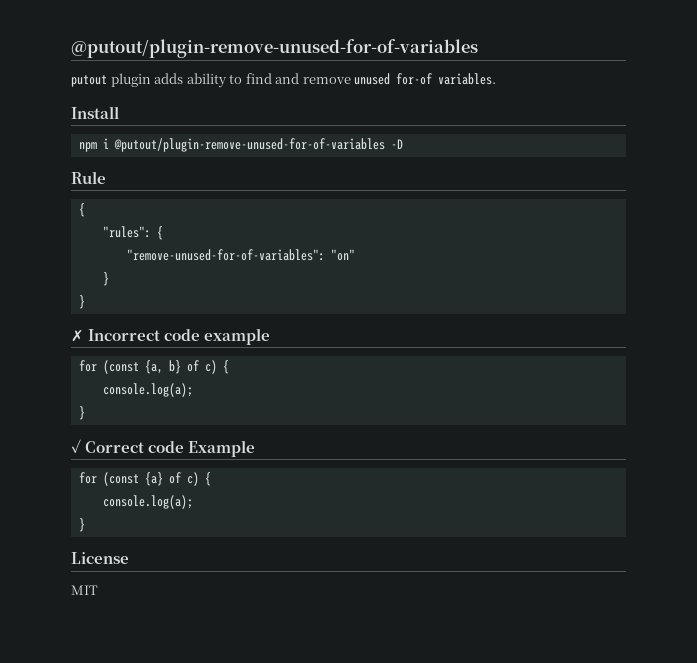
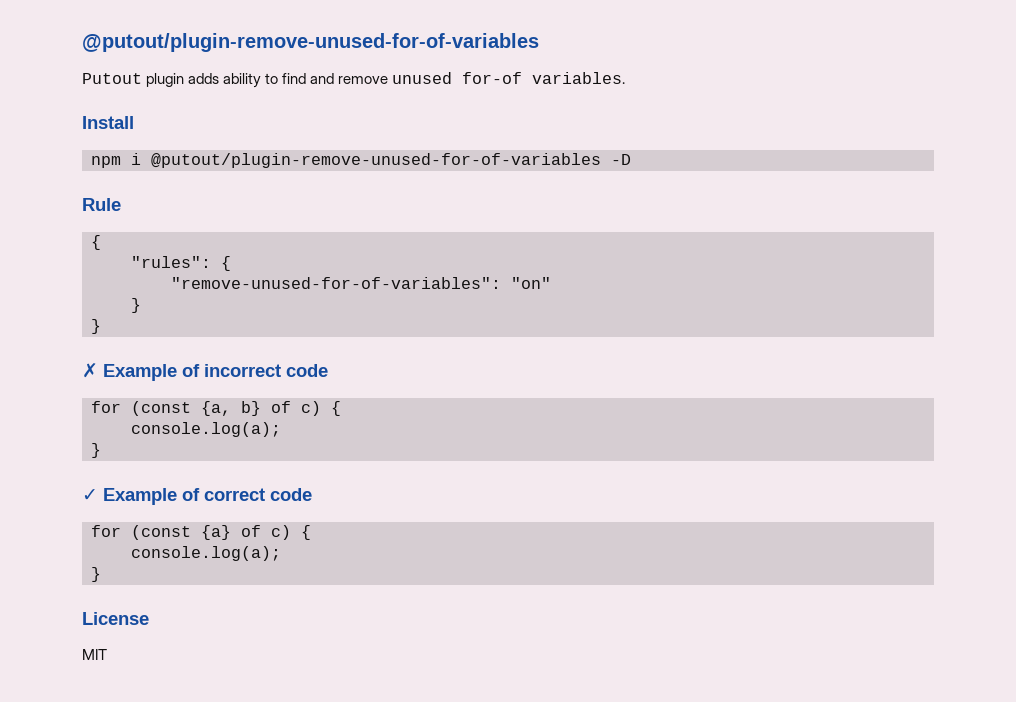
[71,75,107,87] putout -> [82,73,142,84] Putout
[88,328,271,345] Incorrect code example -> [103,364,328,381] Example of incorrect code
[85,440,256,457] Correct code Example -> [103,488,312,505] Example of correct code

